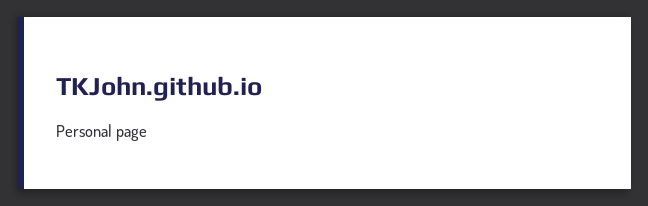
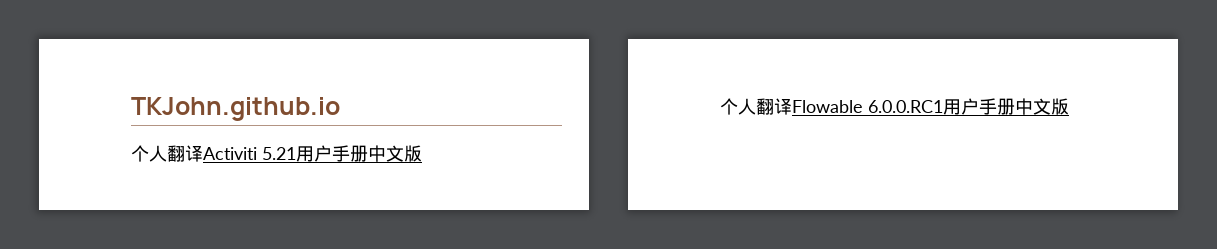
[56,124,148,141] Personal page -> [131,145,422,162] [720,98,1069,115] 个人翻译Activiti 5.21用户手册中文版 // 个人翻译Flowable 6.0.0.RC1用户手册中文版

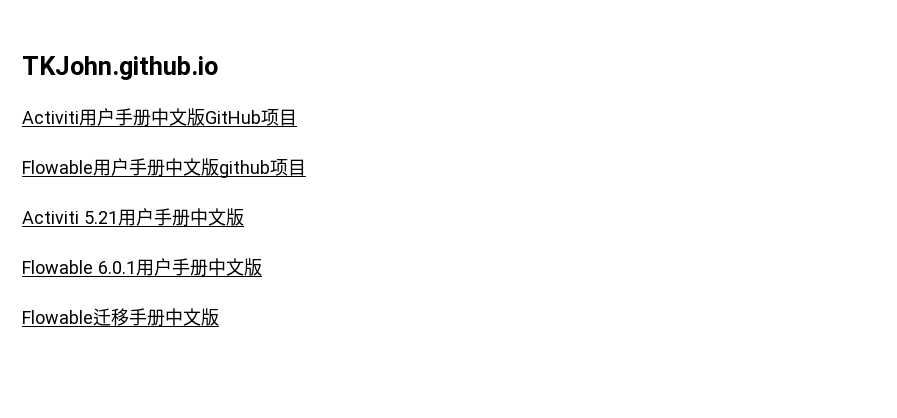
[131,145,203,162] 个人翻译 -> [22,108,297,126] [22,158,306,178] Activiti用户手册中文版GitHub项目 // Flowable用户手册中文版github项目 //
[720,98,1069,115] 个人翻译Flowable 6.0.0.RC1用户手册中文版 -> [22,258,262,276] [22,308,219,326] Flowable 6.0.1用户手册中文版 // Flowable迁移手册中文版

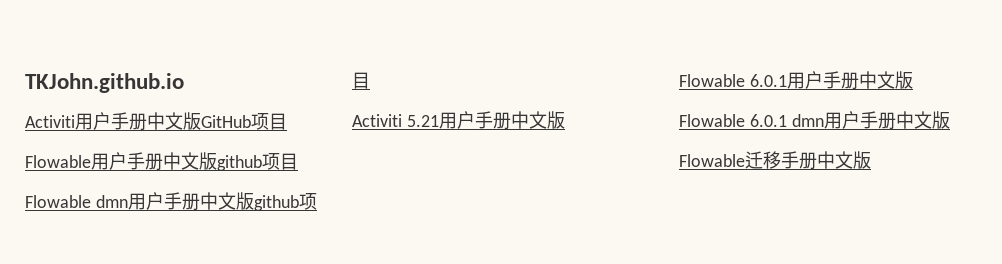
(306, 167) none -> [25,192,317,211] [352,72,370,89] // Flowable dmn用户手册中文版github项目
(262, 267) none -> [679,111,950,129] // Flowable 6.0.1 dmn用户手册中文版

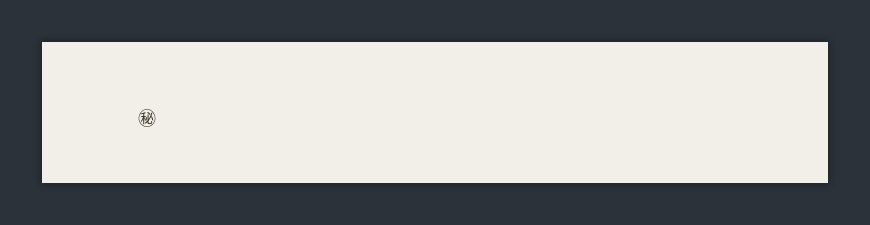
[25,73,184,93] [25,112,287,130] [25,152,298,171] [25,192,317,211] [352,72,370,89] [352,111,565,129] [679,71,913,89] [679,111,950,129] [679,151,871,169] TKJohn.github.io // Activiti用户手册中文版GitHub项目 // Flowable用户手册中文版github项目 // Flowable dmn用户手册中文版github项目 // Activiti 5.21用户手册中文版 // Flowable 6.0.1用户手册中文版 // Flowable 6.0.1 dmn用户手册中文版 // Flowable迁移手册中文版 -> [138,109,156,127] ㊙

